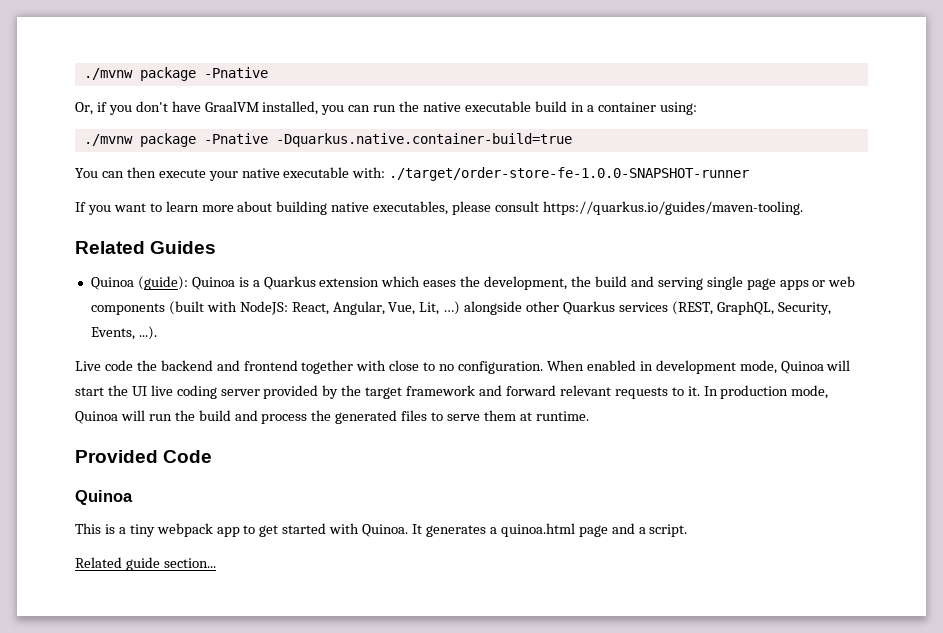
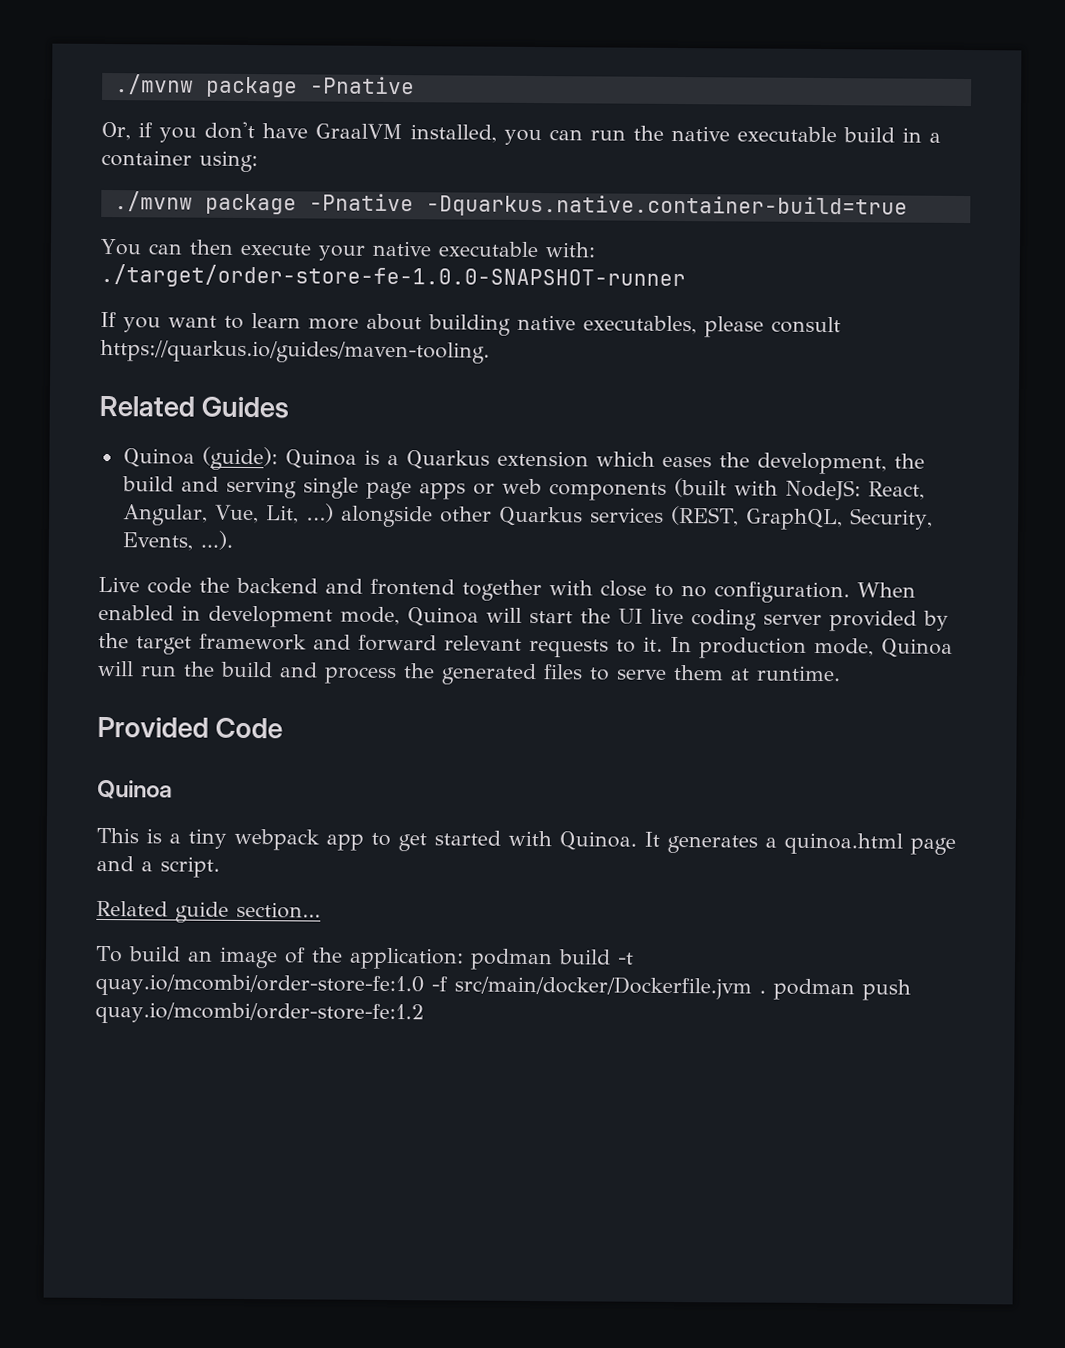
(216, 563) none -> [95,945,634,971] [95,973,911,1001] [95,1001,424,1026] // To build an image of the application: podman build -t quay.io/mcombi/order-store-fe:1.0 -f src/main/docker/Dockerfile.jvm . podman push quay.io/mcombi/order-store-fe:1.2

